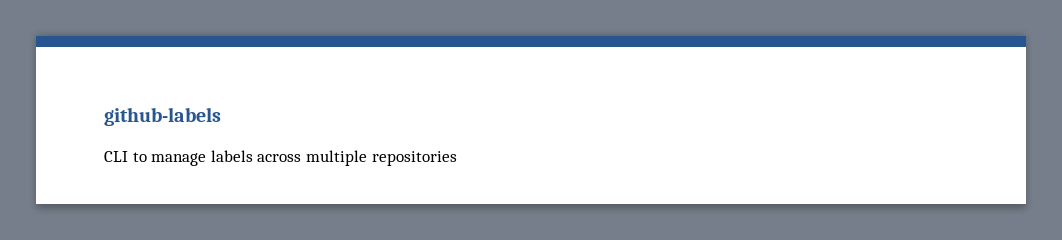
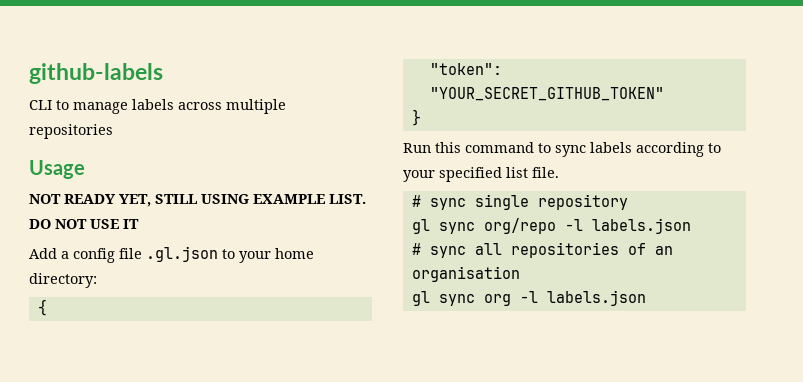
(457, 158) none -> [29,160,85,179] [29,194,366,207] [29,219,139,229] [29,246,314,263] [29,273,97,288] [37,299,47,316] [429,63,502,75] [429,87,664,101] [411,109,421,126] [403,142,721,157] [403,167,559,182] [411,194,628,210] [411,218,691,234] [411,242,673,258] [411,266,520,282] [411,290,646,306] // Usage // NOT READY YET, STILL USING EXAMPLE LIST. DO NOT USE IT // Add a config file .gl.json to your home directory: // { // "token": "YOUR_SECRET_GITHUB_TOKEN" // } // Run this command to sync labels according to your specified list file. // # sync single repository // gl sync org/repo -l labels.json // # sync all repositories of an organisation // gl sync org -l labels.json

